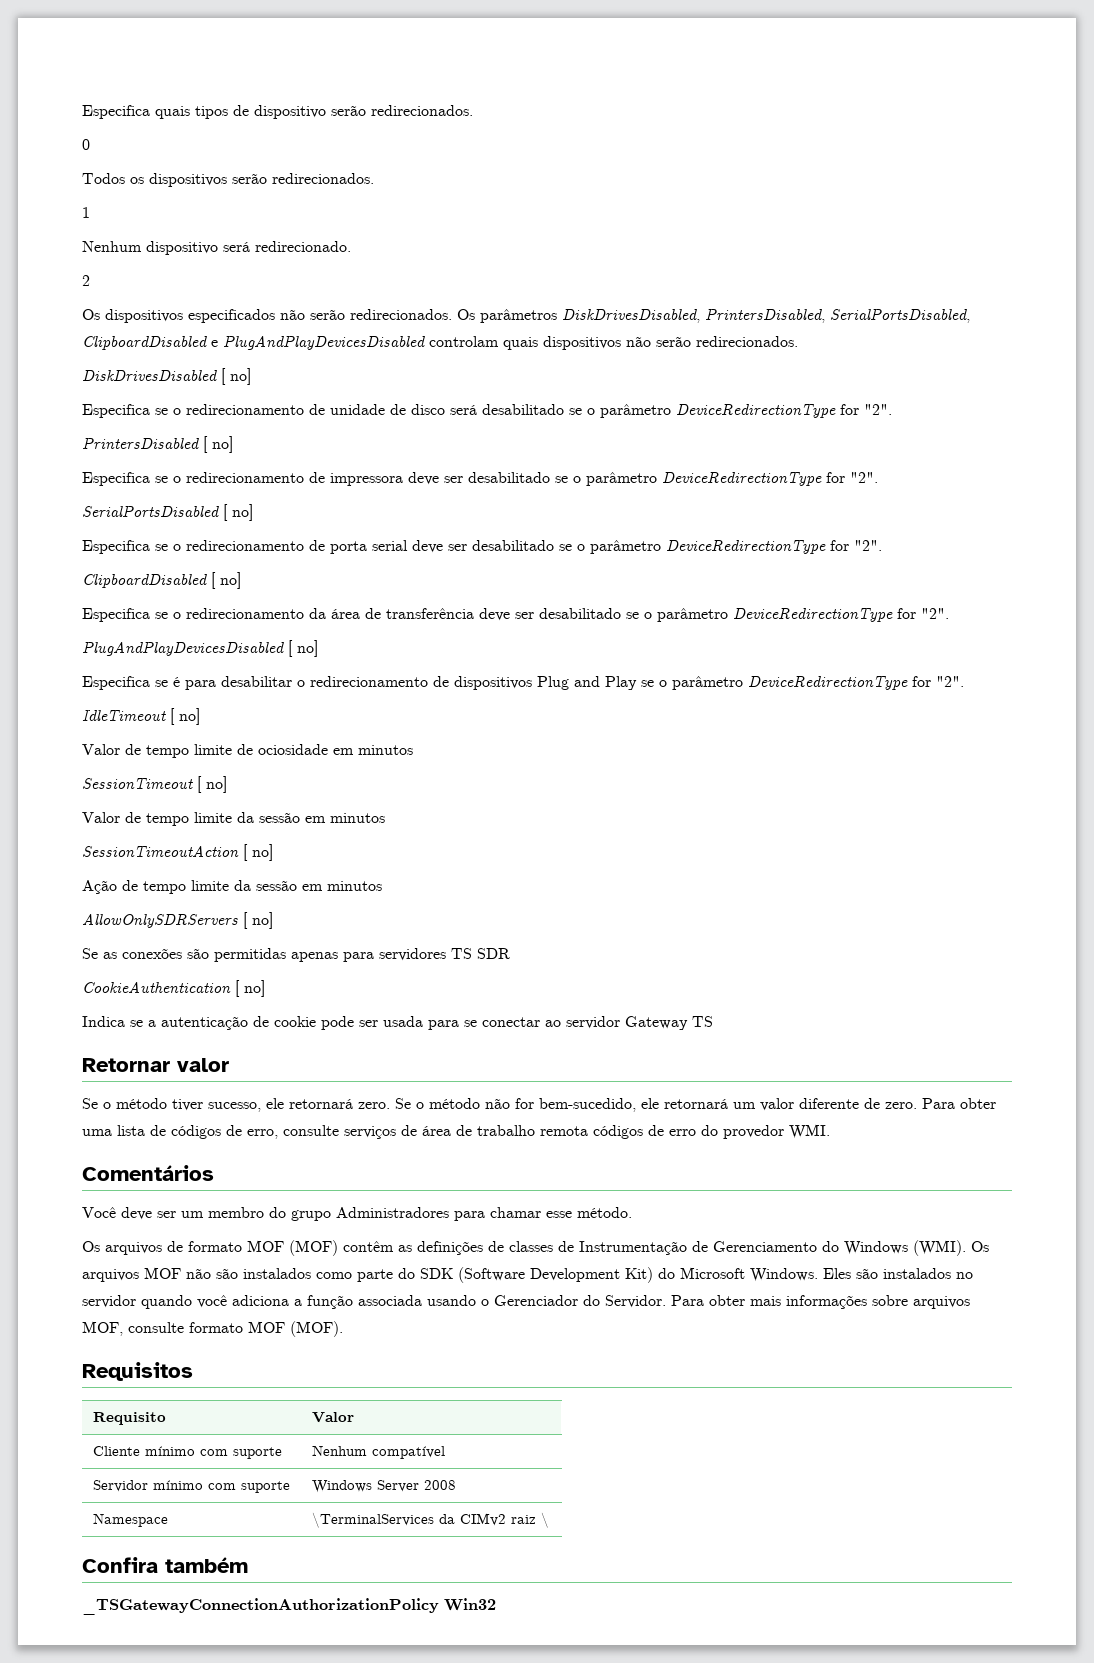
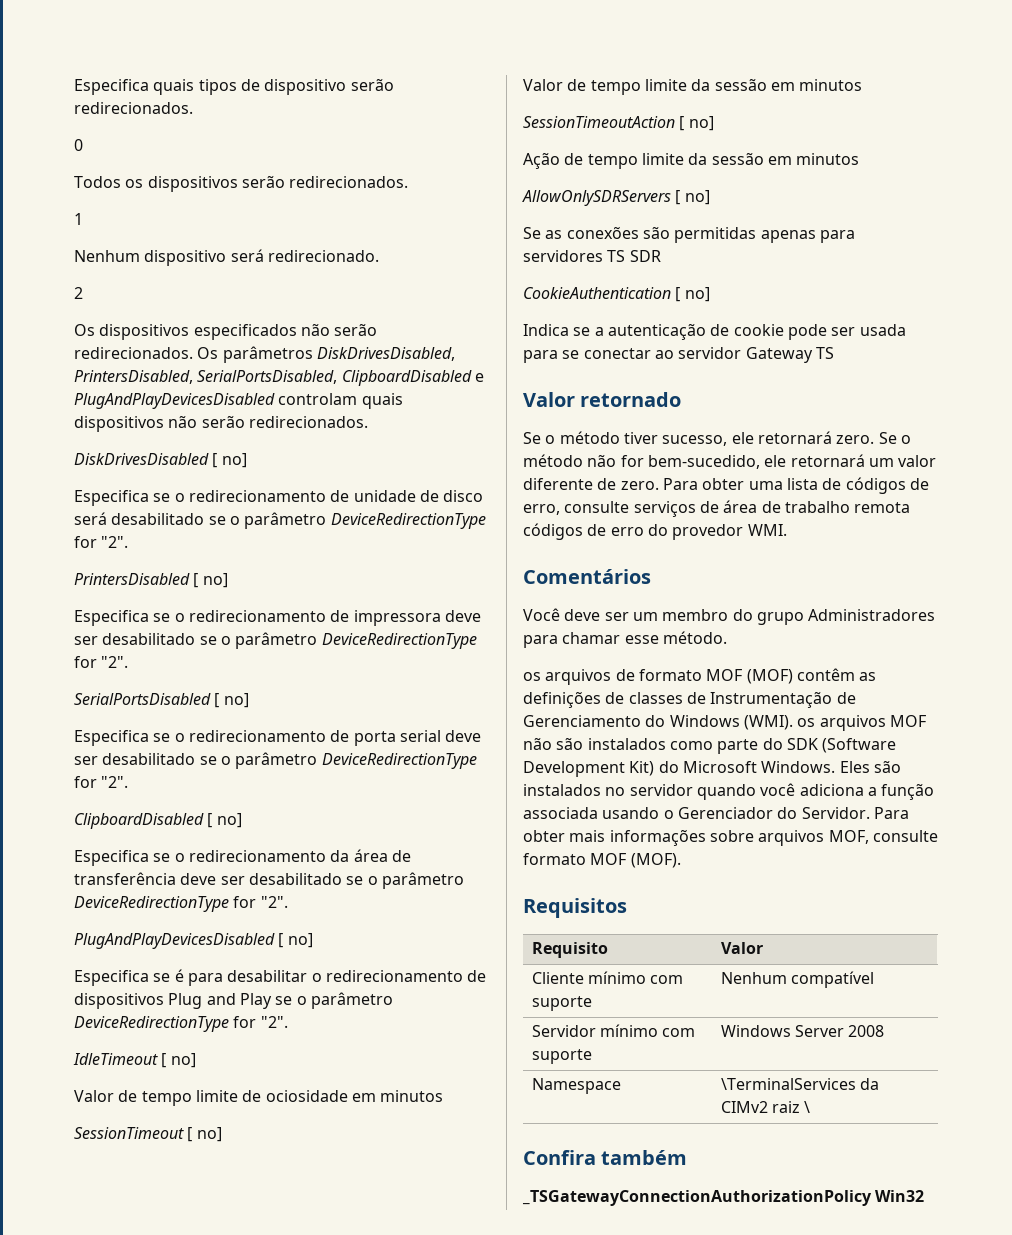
[82,1058,229,1072] Retornar valor -> [523,392,682,407] Valor retornado
[82,1241,100,1252] Os -> [523,672,541,681] os
[971,1241,989,1252] Os -> [797,718,816,727] os

